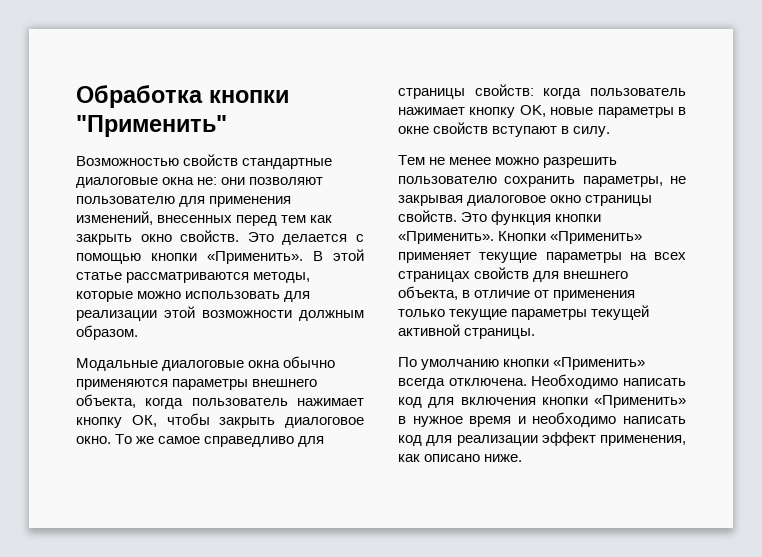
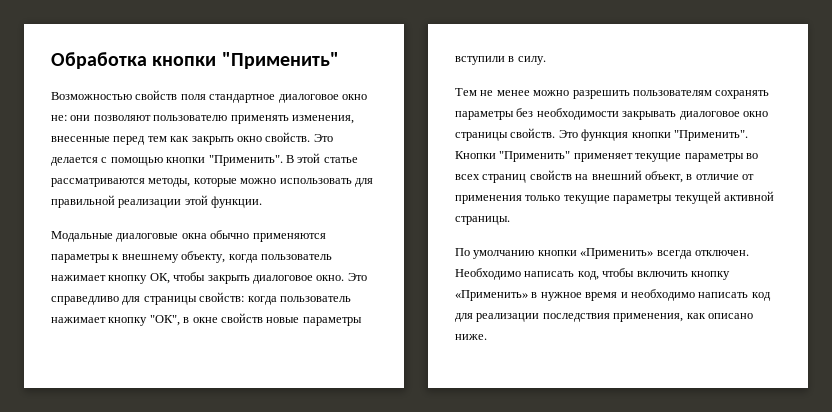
[242,158,333,169] [76,177,324,188] [76,196,292,207] [76,211,233,225] стандартные диалоговые окна не: они позволяют пользователю для применения изменений, внесенных -> [180,94,367,103] [51,115,354,124] [51,136,110,142] поля стандартное диалоговое окно не: они позволяют пользователю применять изменения, внесенные
[207,251,303,264] «Применить». -> [208,155,283,166] "Применить".
(311, 296) none -> [51,195,115,208] правильной
[202,310,364,321] [76,325,138,340] возможности должным образом. -> [211,196,263,208] функции.
[252,379,318,387] [76,394,136,408] внешнего объекта, -> [112,251,226,263] к внешнему объекту,
[115,434,201,444] То же самое -> [347,273,367,281] Это
[519,105,686,118] [398,122,558,137] OK, новые параметры в окне свойств вступают -> [149,313,362,326] [455,56,505,65] "ОК", в окне свойств новые параметры вступили
[398,176,686,187] [398,195,463,206] пользователю сохранить параметры, не закрывая -> [632,90,770,99] [455,108,677,120] пользователям сохранять параметры без необходимости закрывать
[398,231,643,244] [398,252,686,263] [398,267,629,282] [398,286,458,300] «Применить». Кнопки «Применить» применяет текущие параметры на всех страницах свойств для внешнего объекта, -> [673,130,748,141] [455,151,758,162] [455,170,683,183] "Применить". Кнопки "Применить" применяет текущие параметры во всех страниц свойств на внешний объект,
[448,378,527,386] отключена. -> [694,250,749,256] отключен.
[398,397,588,408] код для включения кнопки -> [577,268,730,280] код, чтобы включить кнопку
[541,432,596,446] эффект -> [542,313,610,322] последствия

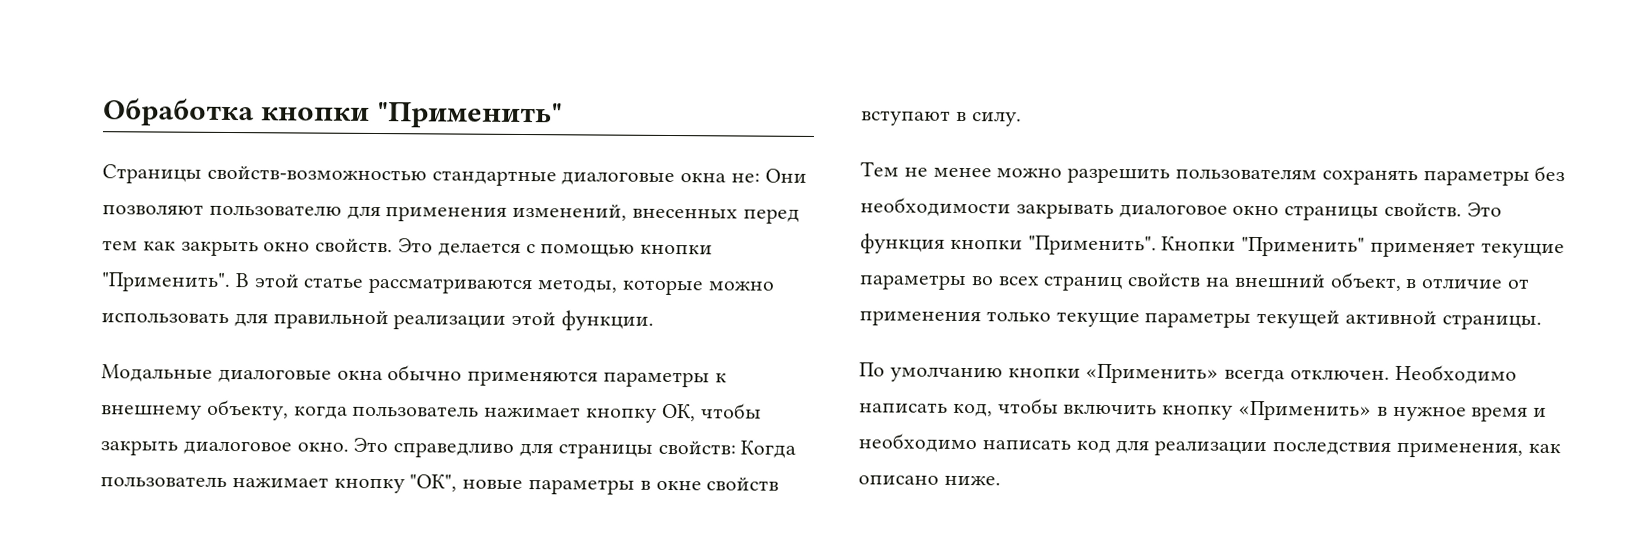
[51,90,367,103] [51,115,354,124] [51,136,110,142] Возможностью свойств поля стандартное диалоговое окно не: они позволяют пользователю применять изменения, внесенные -> [102,164,807,187] [102,203,739,222] Страницы свойств-возможностью стандартные диалоговые окна не: Они позволяют пользователю для применения изменений, внесенных
[247,296,277,305] когда -> [740,440,797,458] Когда
(180, 320) none -> [462,479,636,495] новые параметры
[266,317,362,326] [455,56,505,65] новые параметры вступили -> [861,110,951,126] вступают

